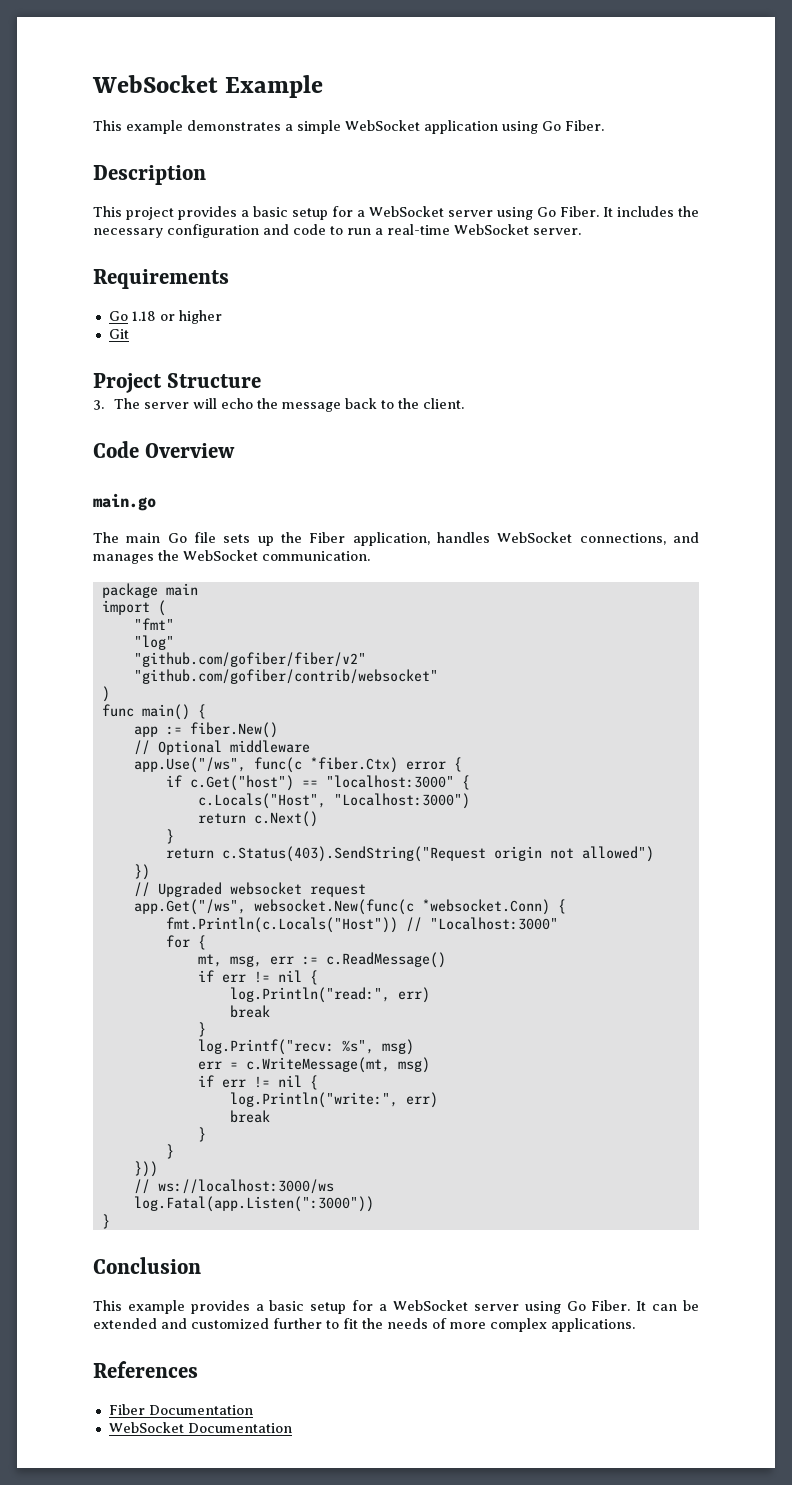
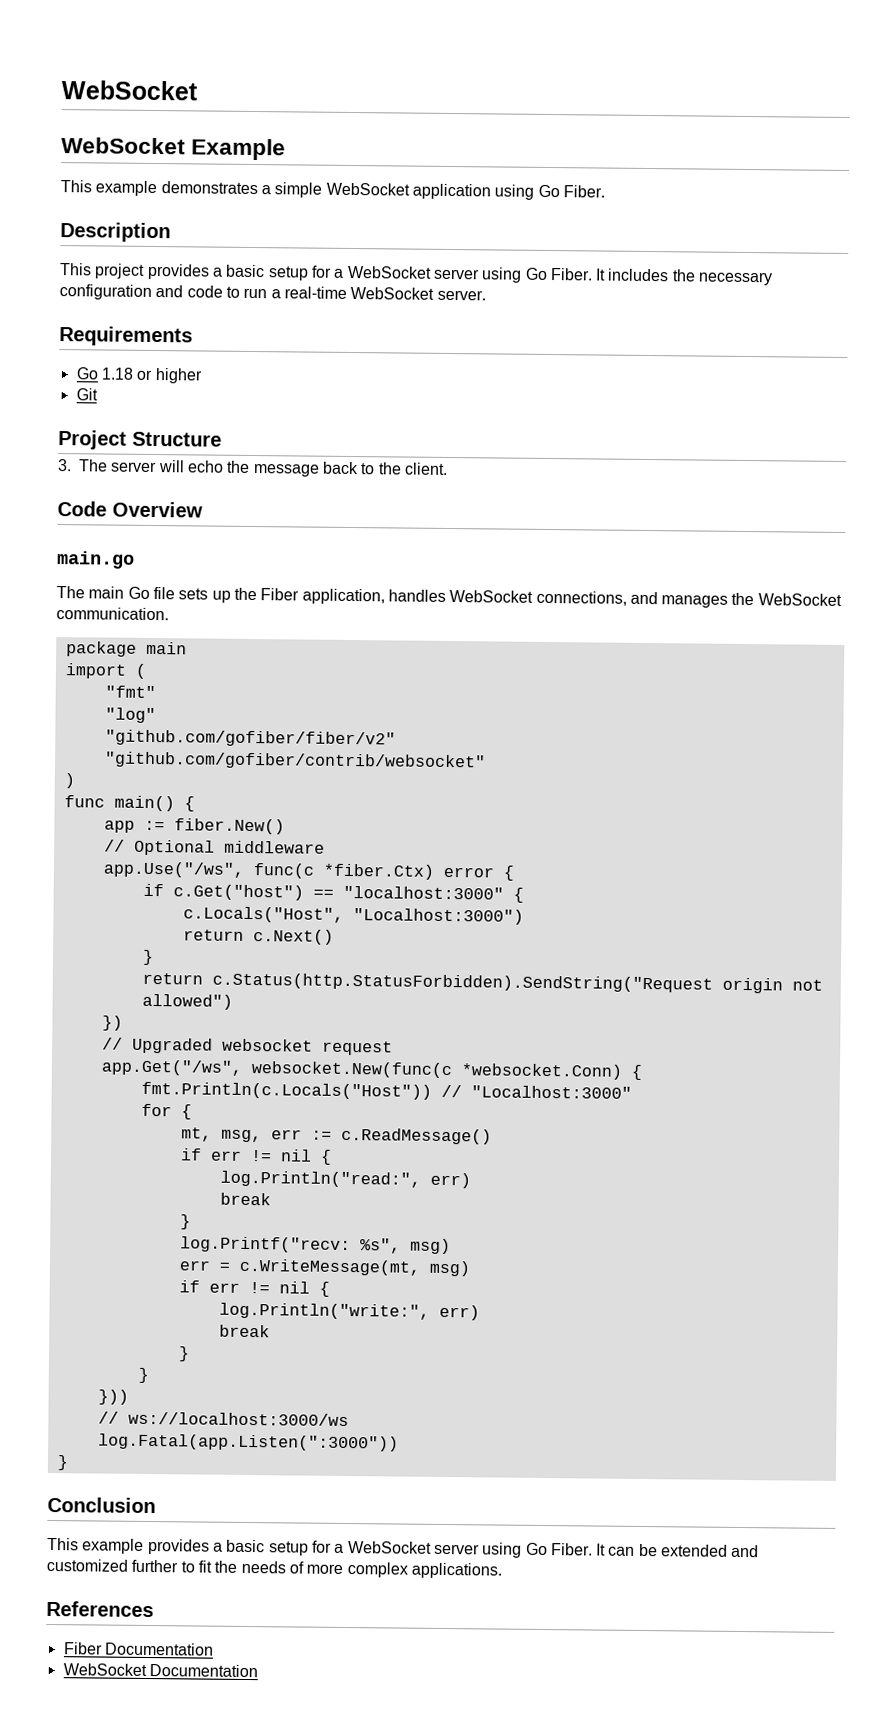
[92,75,218,93] WebSocket -> [61,80,198,101] [61,137,186,155] WebSocket // WebSocket
[221,846,486,862] c.Status(403).SendString("Request -> [211,972,713,993] c.Status(http.StatusForbidden).SendString("Request

